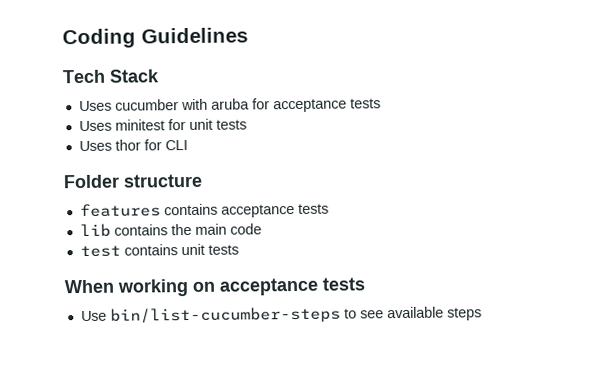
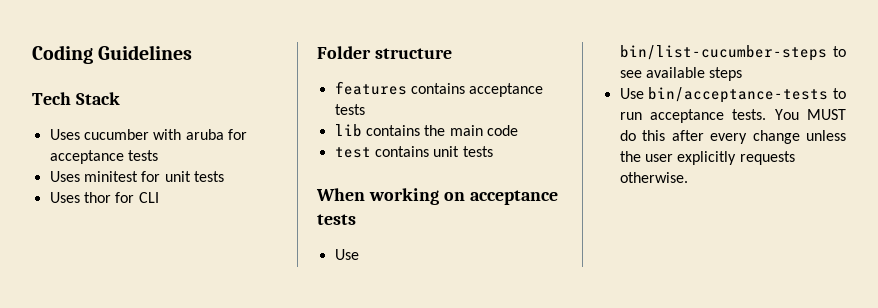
(482, 314) none -> [619,87,846,103] [619,109,846,123] [619,130,846,144] [619,151,795,165] [619,172,688,183] // Use bin/acceptance-tests to run acceptance tests. You MUST do this after every change unless the user explicitly requests otherwise.

